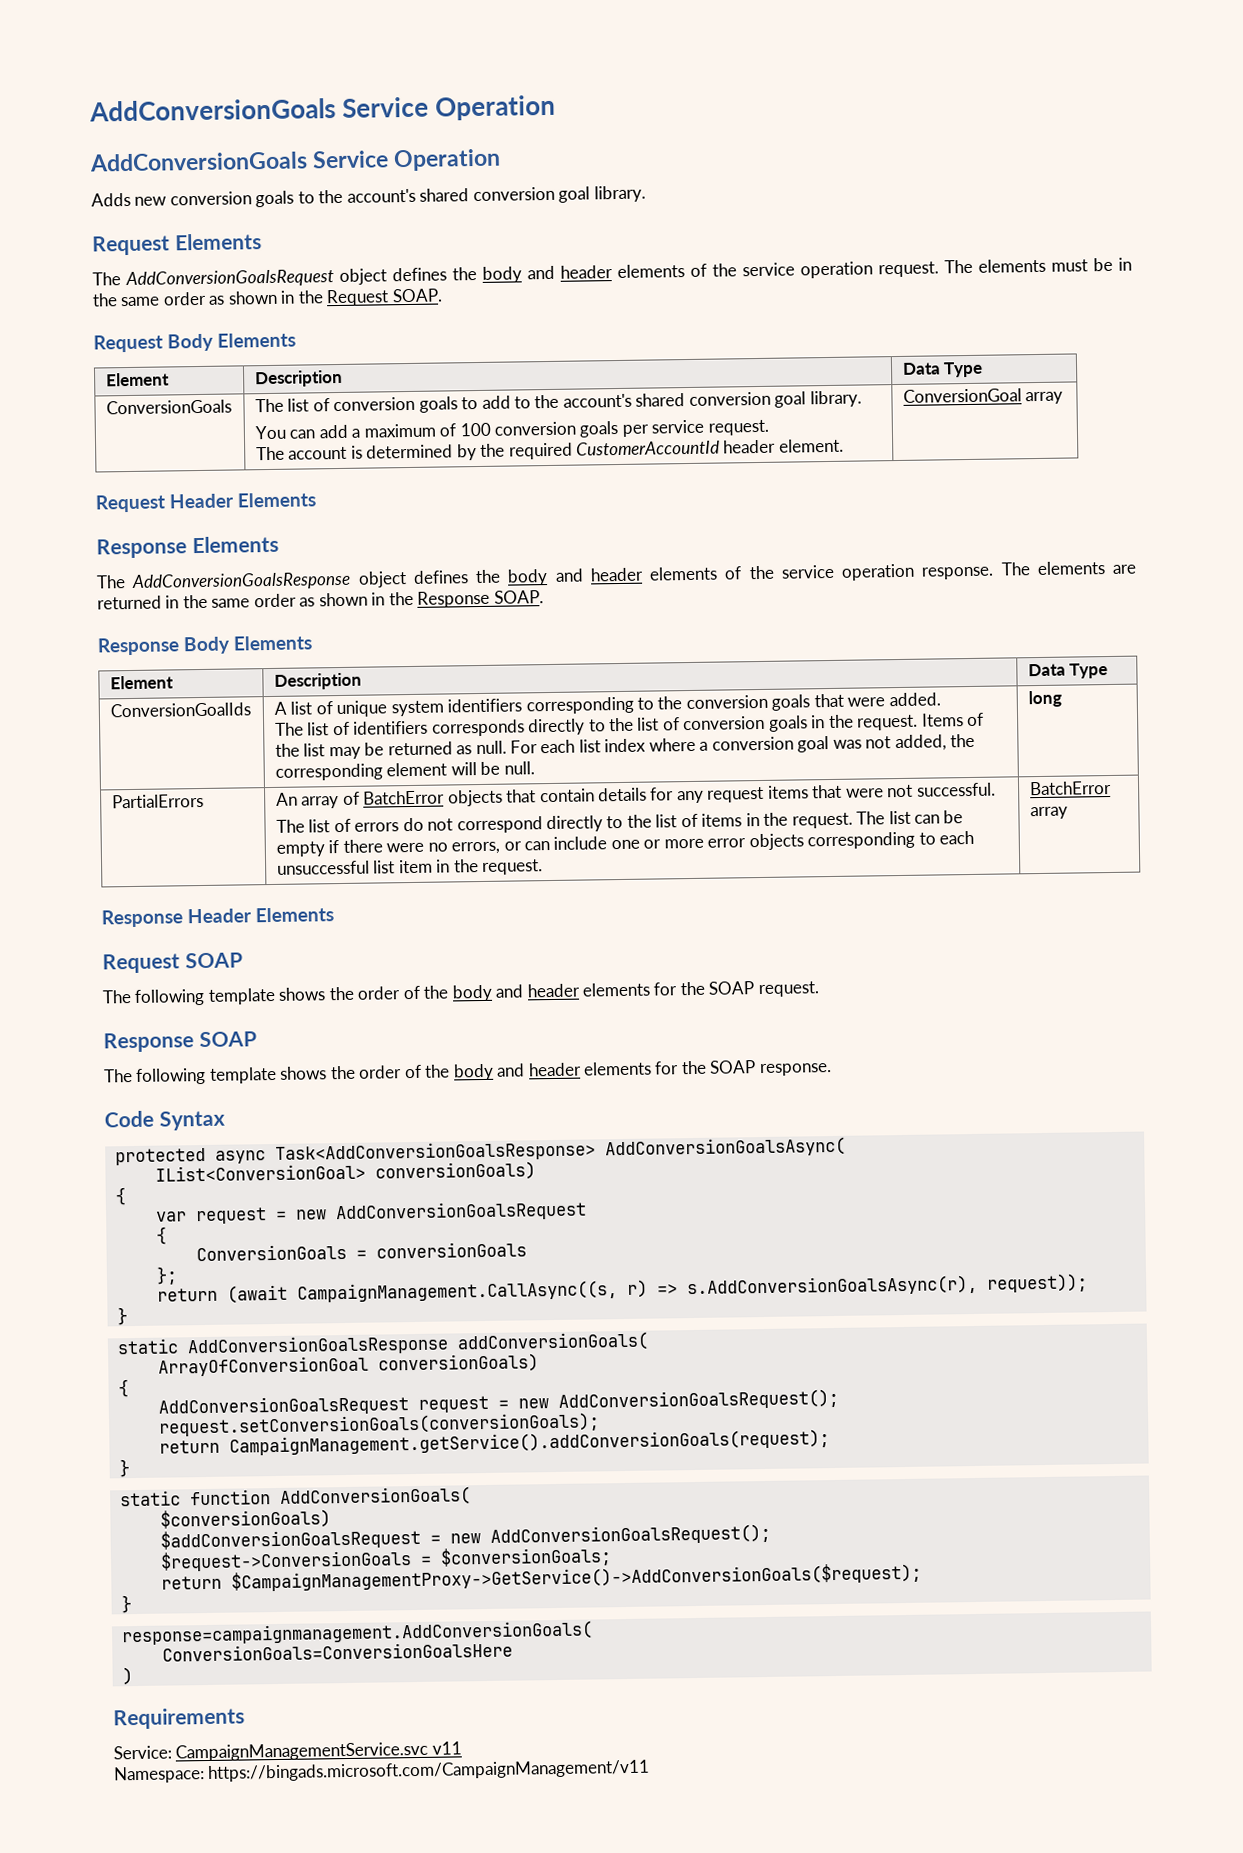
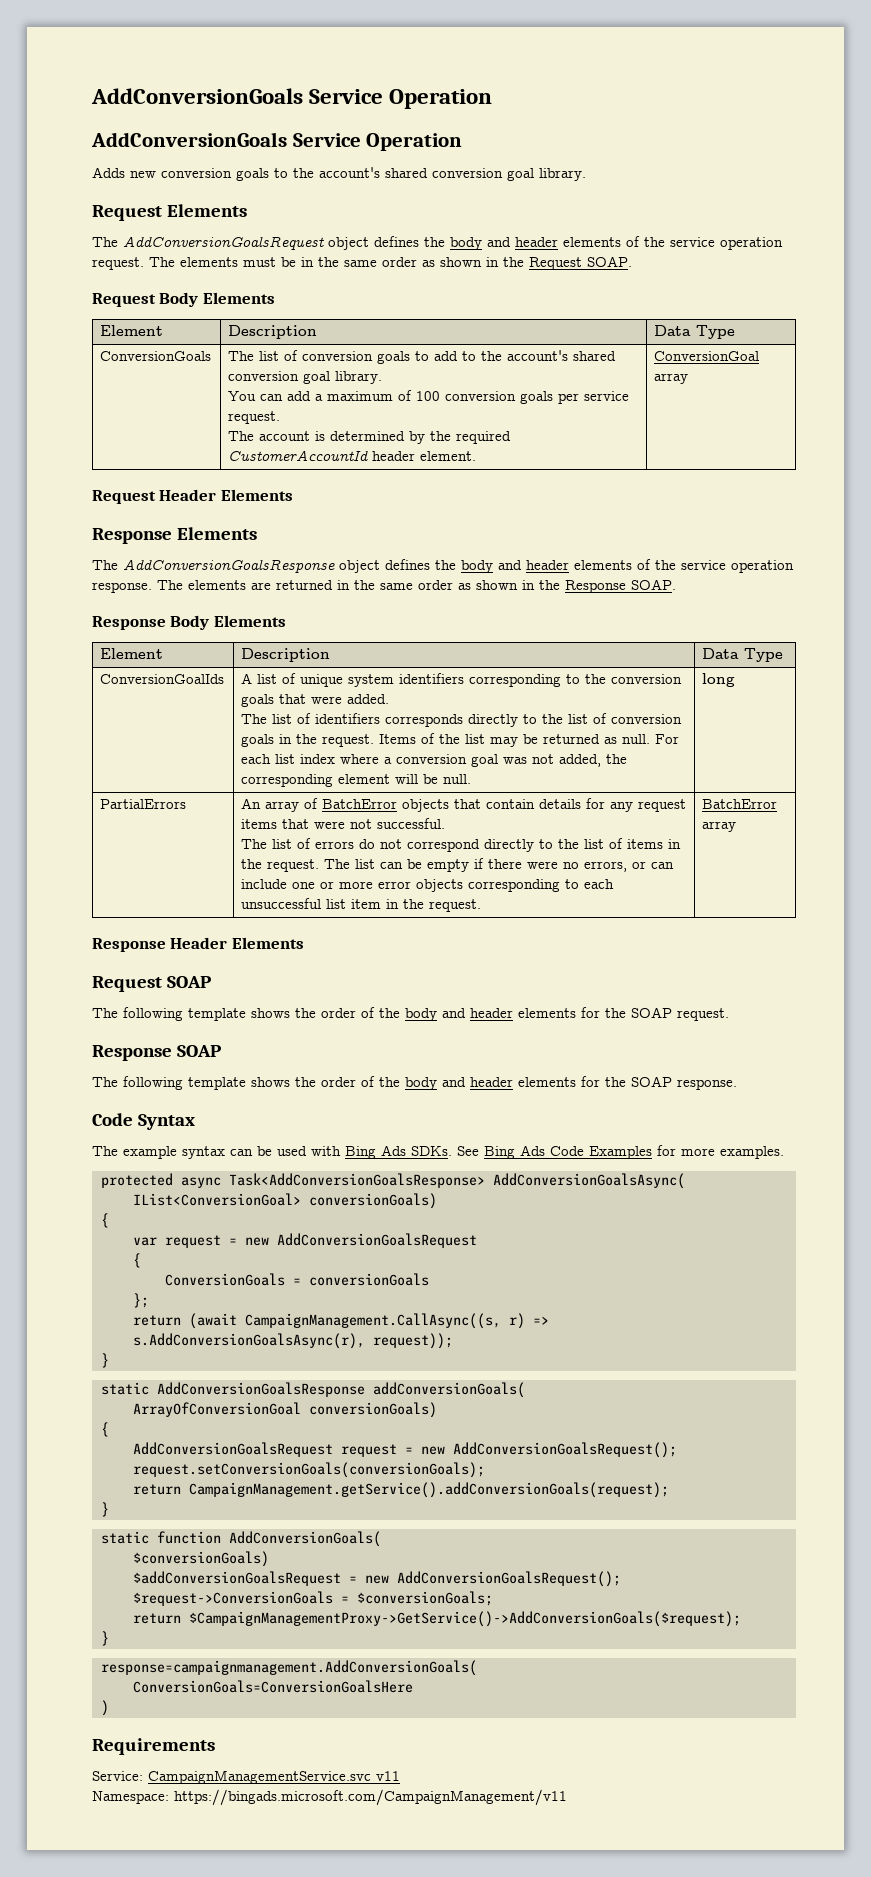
(225, 1120) none -> [92,1145,784,1159] // The example syntax can be used with Bing Ads SDKs. See Bing Ads Code Examples for more examples.

